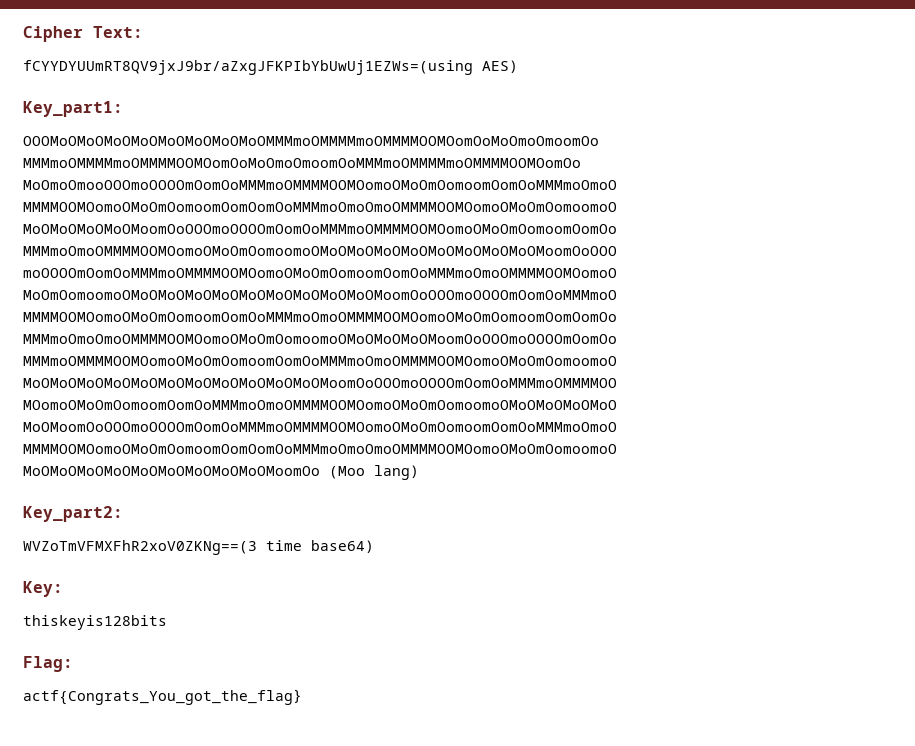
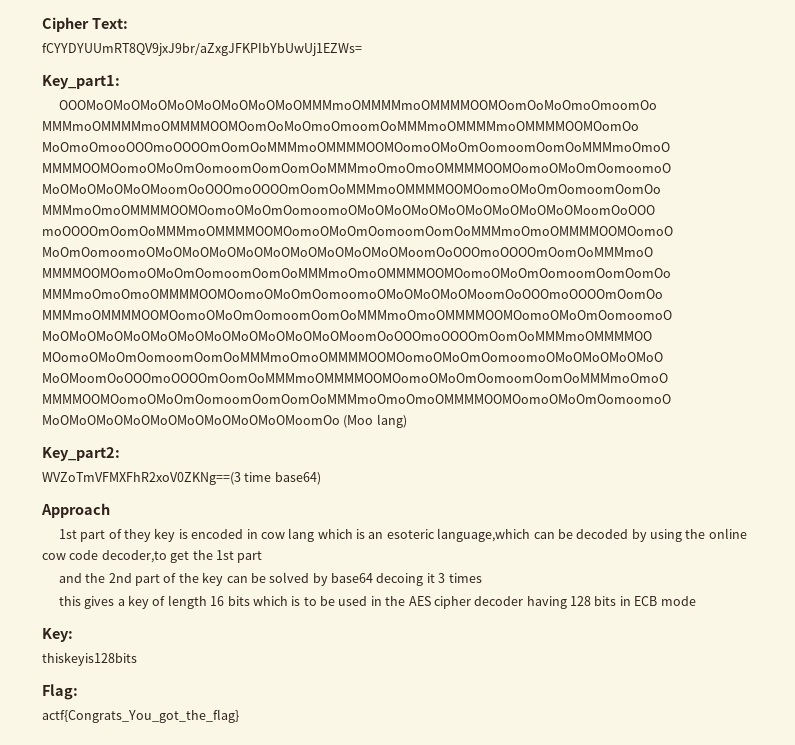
[23,60,518,75] fCYYDYUUmRT8QV9jxJ9br/aZxgJFKPIbYbUwUj1EZWs=(using AES) -> [42,43,362,56] fCYYDYUUmRT8QV9jxJ9br/aZxgJFKPIbYbUwUj1EZWs=
(374, 546) none -> [41,503,110,518] [58,528,747,542] [42,550,263,563] [58,572,482,586] [58,595,696,609] // Approach // 1st part of they key is encoded in cow lang which is an esoteric language,which can be decoded by using the online cow code decoder,to get the 1st part // and the 2nd part of the key can be solved by base64 decoing it 3 times // this gives a key of length 16 bits which is to be used in the AES cipher decoder having 128 bits in ECB mode

